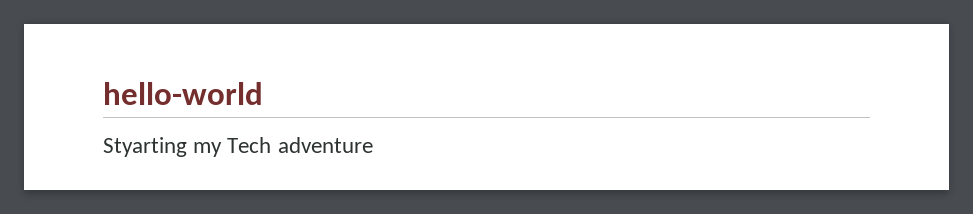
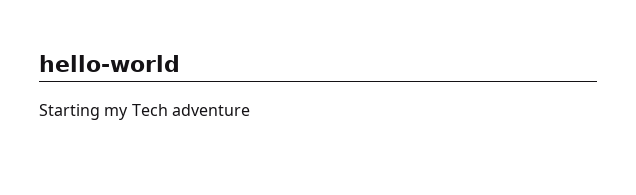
[103,137,187,157] Styarting -> [39,104,100,120] Starting

